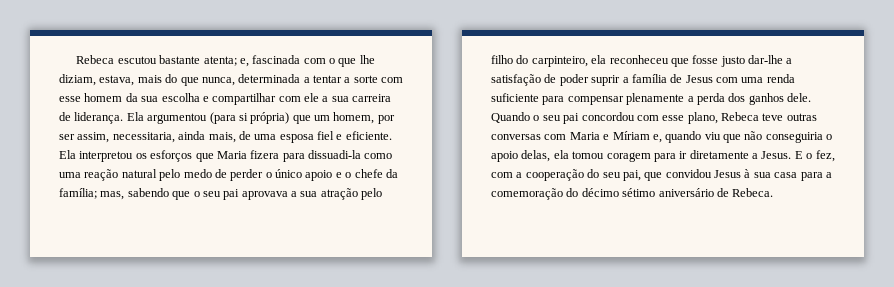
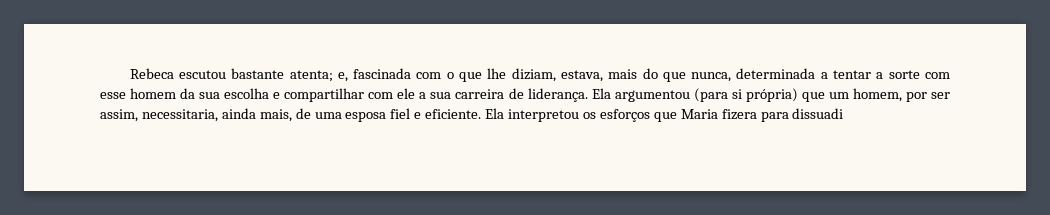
[308,150,393,159] [59,169,398,181] [59,188,383,200] [491,55,793,67] [491,74,795,86] [491,93,811,105] [491,112,817,124] [491,131,833,143] [491,150,835,162] [491,169,832,181] [491,188,774,200] dissuadi-la como uma reação natural pelo medo de perder o único apoio e o chefe da família; mas, sabendo que o seu pai aprovava a sua atração pelo filho do carpinteiro, ela reconheceu que fosse justo dar-lhe a satisfação de poder suprir a família de Jesus com uma renda suficiente para compensar plenamente a perda dos ganhos dele. Quando o seu pai concordou com esse plano, Rebeca teve outras conversas com Maria e Míriam e, quando viu que não conseguiria o apoio delas, ela tomou coragem para ir diretamente a Jesus. E o fez, com a cooperação do seu pai, que convidou Jesus à sua casa para a comemoração do décimo sétimo aniversário de Rebeca. -> [792,108,844,119] dissuadi

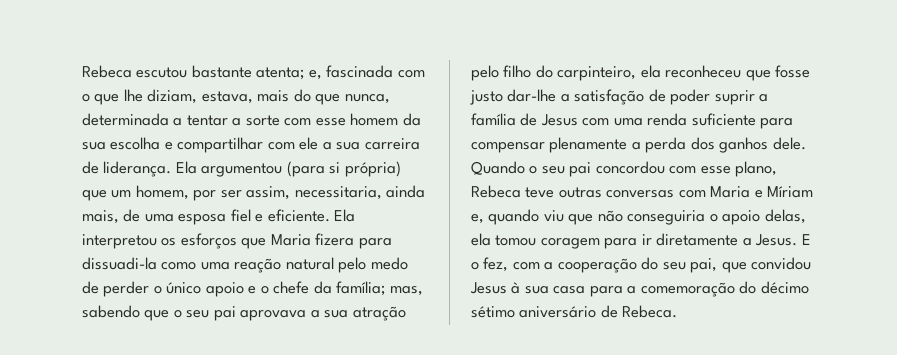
[792,108,844,119] dissuadi -> [82,257,408,273] [82,281,423,297] [82,305,406,321] [471,65,811,81] [470,89,769,105] [471,113,794,129] [471,137,806,153] [471,161,778,177] [471,185,814,198] [471,209,806,225] [471,233,811,249] [471,257,812,273] [470,281,809,297] [471,305,678,318] dissuadi-la como uma reação natural pelo medo de perder o único apoio e o chefe da família; mas, sabendo que o seu pai aprovava a sua atração pelo filho do carpinteiro, ela reconheceu que fosse justo dar-lhe a satisfação de poder suprir a família de Jesus com uma renda suficiente para compensar plenamente a perda dos ganhos dele. Quando o seu pai concordou com esse plano, Rebeca teve outras conversas com Maria e Míriam e, quando viu que não conseguiria o apoio delas, ela tomou coragem para ir diretamente a Jesus. E o fez, com a cooperação do seu pai, que convidou Jesus à sua casa para a comemoração do décimo sétimo aniversário de Rebeca.

